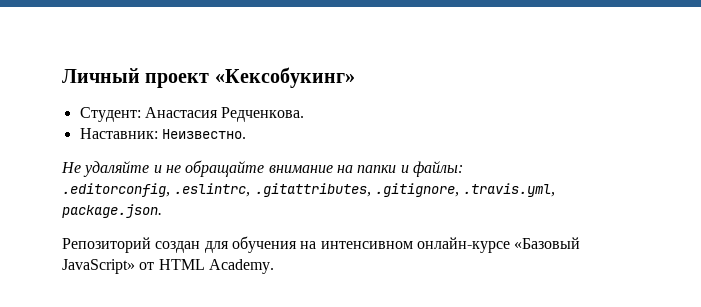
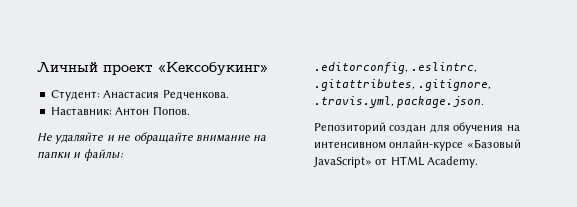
[161,129,246,139] Неизвестно. -> [115,106,190,116] Антон Попов.

